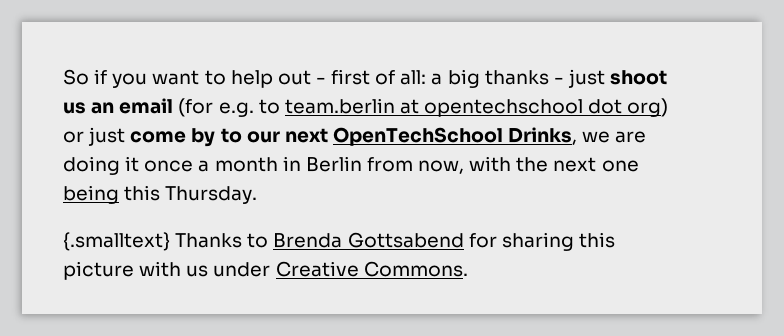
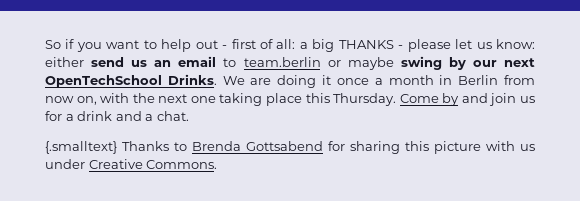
[484,69,668,88] [63,98,669,117] [63,127,242,147] thanks - just shoot us an email (for e.g. to team.berlin at opentechschool dot org) or just come by to -> [338,39,536,52] [45,56,466,70] THANKS - please let us know: either send us an email to team.berlin or maybe swing by
[508,127,611,145] Drinks, we -> [167,74,245,85] Drinks. We
[418,160,465,174] now, -> [45,96,97,105] now on,
[63,185,119,204] being -> [219,93,302,106] taking place
(258, 195) none -> [399,93,535,106] [45,111,189,121] Come by and join us for a drink and a chat.

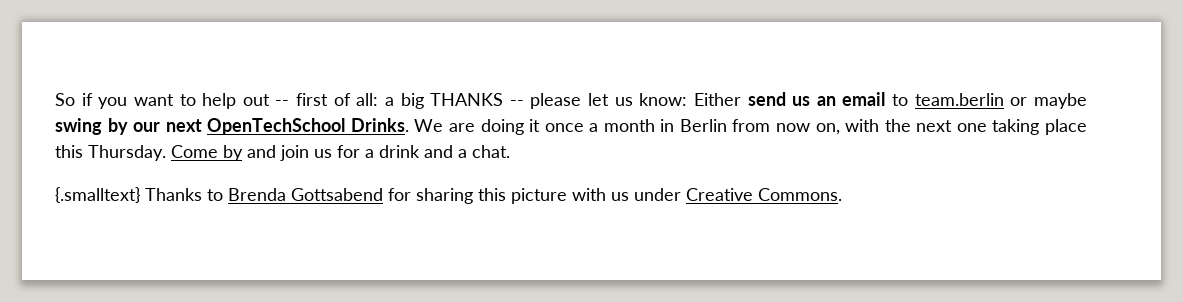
[222,45,228,49] - -> [275,100,290,106] --
[398,45,404,49] - -> [509,100,524,106] --
[45,57,84,67] either -> [693,93,741,106] Either

